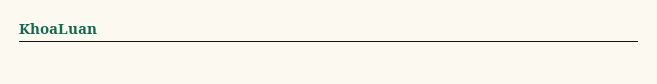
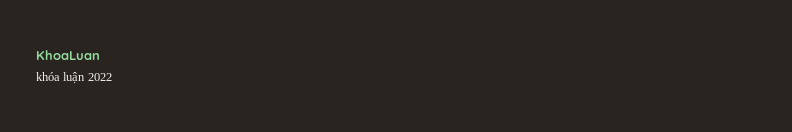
(97, 28) none -> [36,72,112,84] // khóa luận 2022

